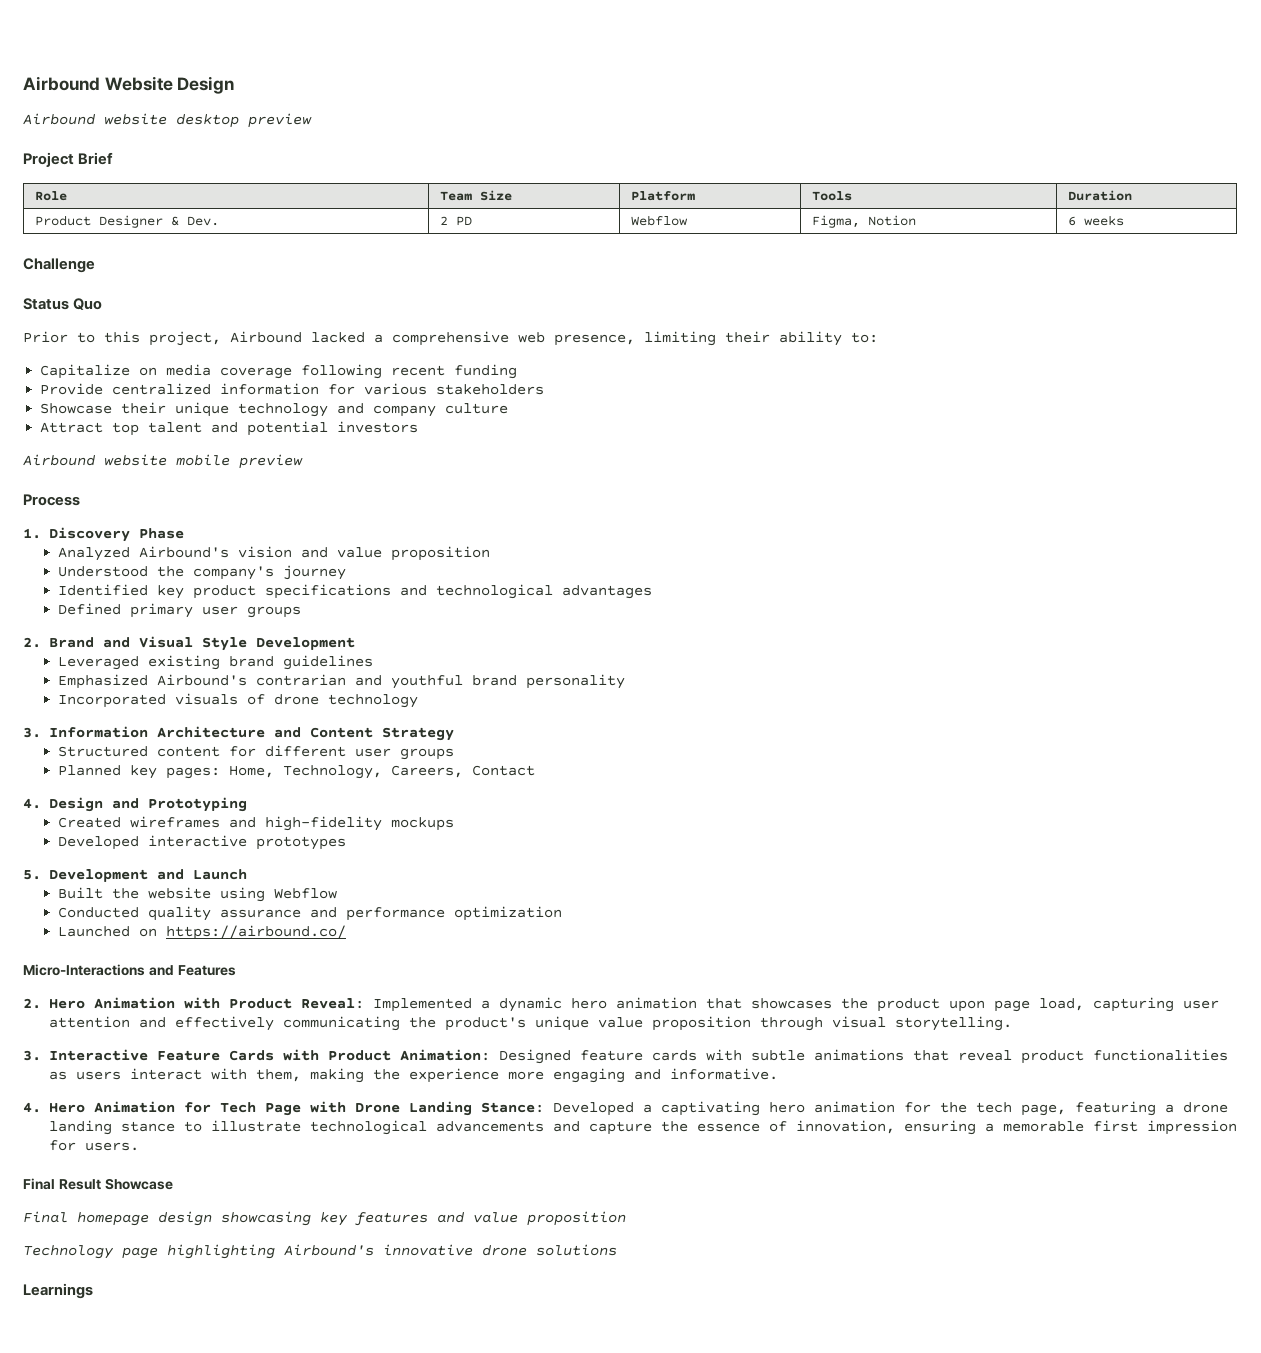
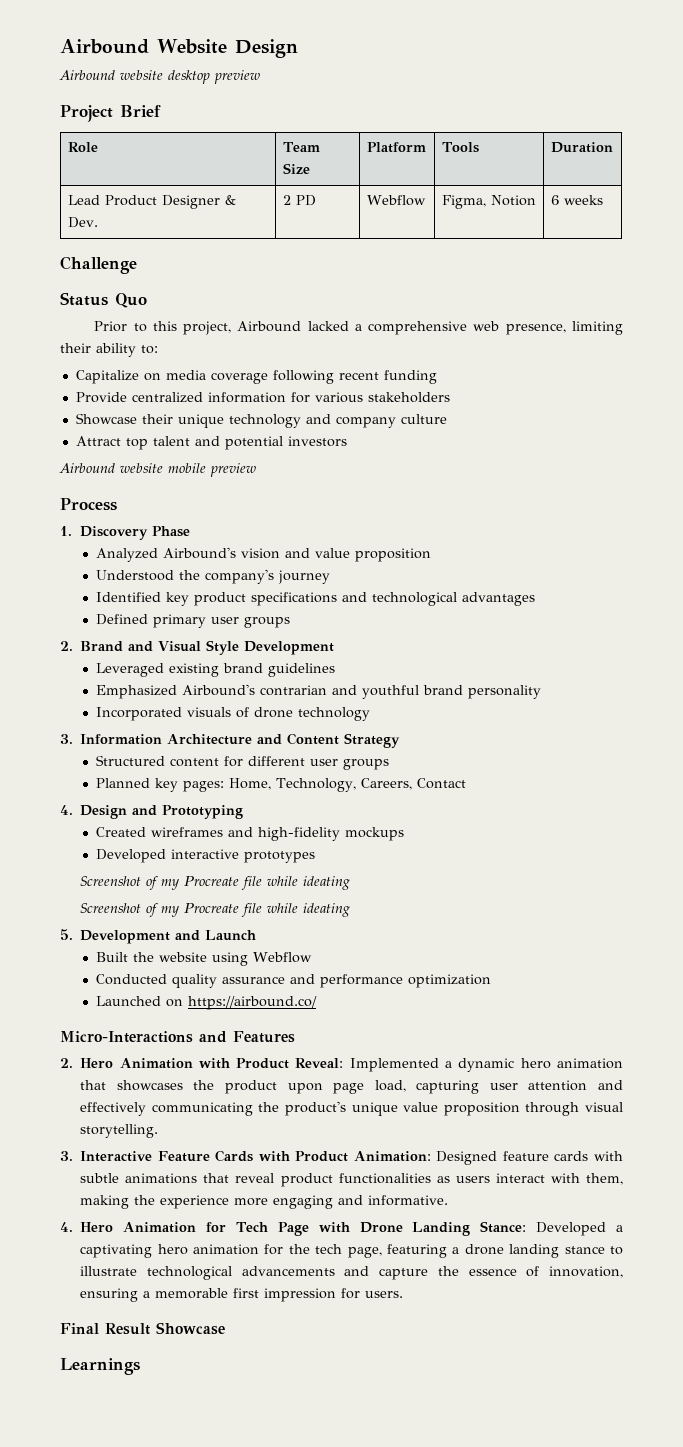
(1132, 195) none -> [67,195,100,205] Lead
(347, 843) none -> [80,876,351,890] [80,903,351,917] // Screenshot of my Procreate file while ideating // Screenshot of my Procreate file while ideating
[23,1211,626,1226] [23,1244,617,1259] // Final homepage design showcasing key features and value proposition // Technology page highlighting Airbound's innovative drone solutions -> (225, 1328) none

